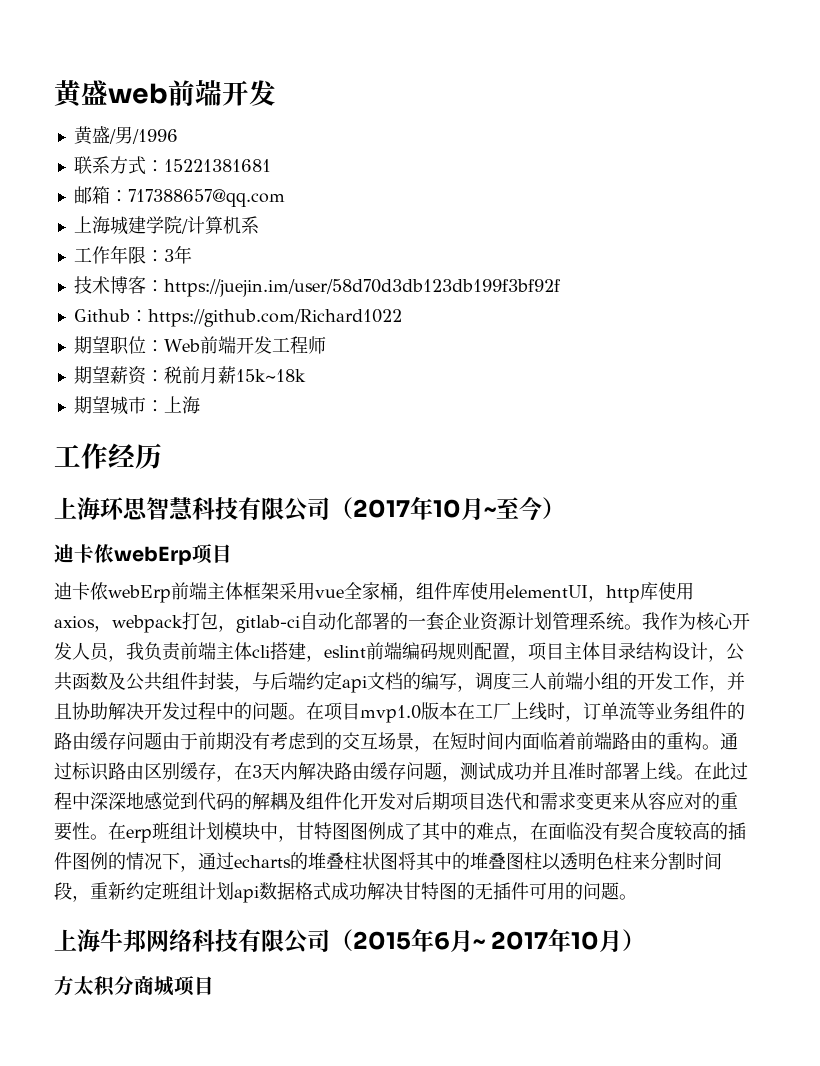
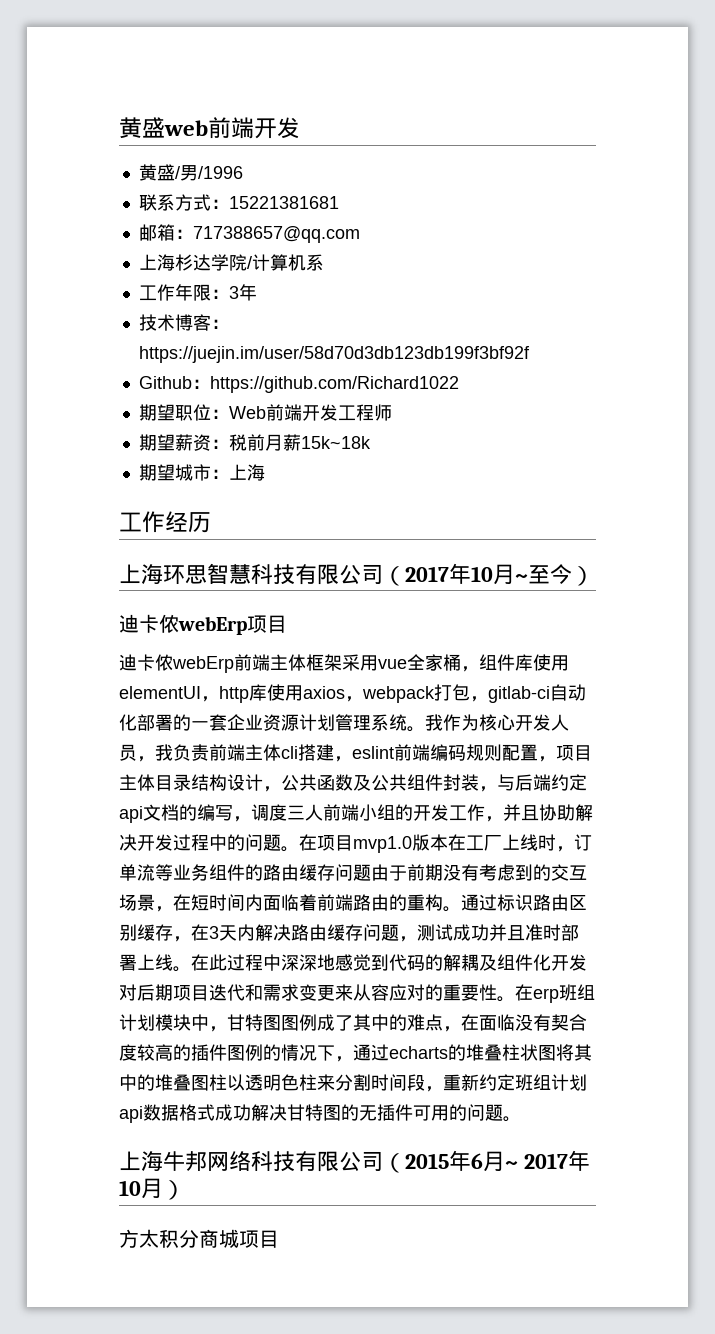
[109,216,146,235] 城建 -> [174,254,211,271] 杉达

